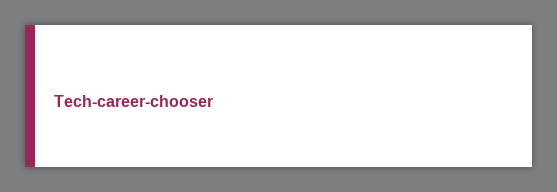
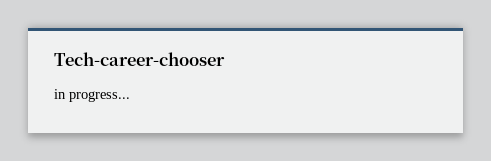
(213, 101) none -> [54,89,130,102] // in progress...

